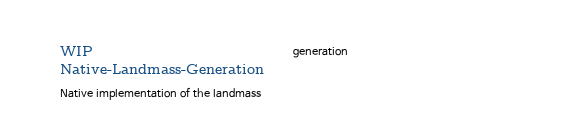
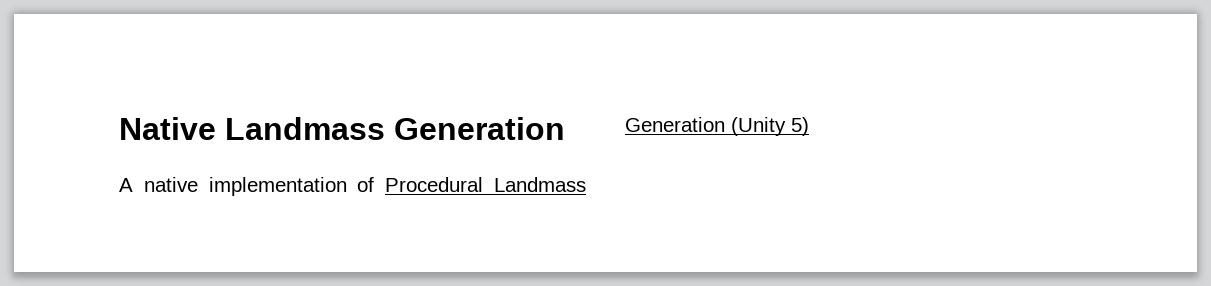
[60,46,93,56] [60,64,264,74] [60,87,261,100] [293,47,348,58] WIP Native-Landmass-Generation // Native implementation of the landmass generation -> [119,117,565,140] [119,177,586,196] [625,117,809,136] Native Landmass Generation // A native implementation of Procedural Landmass Generation (Unity 5)

